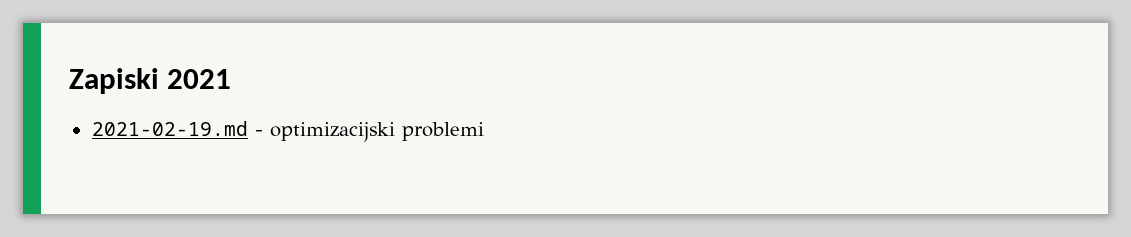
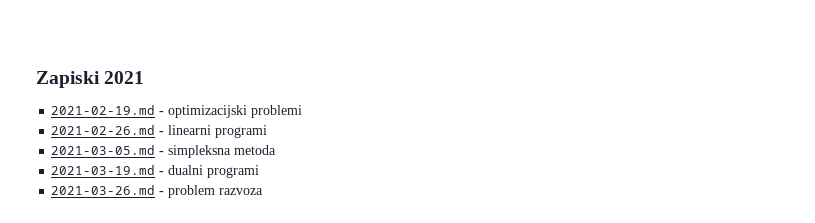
(484, 131) none -> [51,125,268,138] [51,145,277,158] [51,165,260,178] [51,185,264,198] // 2021-02-26.md - linearni programi // 2021-03-05.md - simpleksna metoda // 2021-03-19.md - dualni programi // 2021-03-26.md - problem razvoza

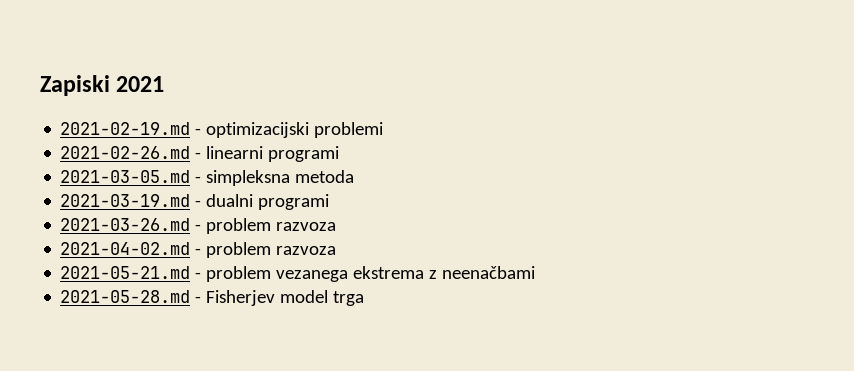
(264, 191) none -> [60,242,337,258] [60,266,536,282] [60,290,365,306] // 2021-04-02.md - problem razvoza // 2021-05-21.md - problem vezanega ekstrema z neenačbami // 2021-05-28.md - Fisherjev model trga

